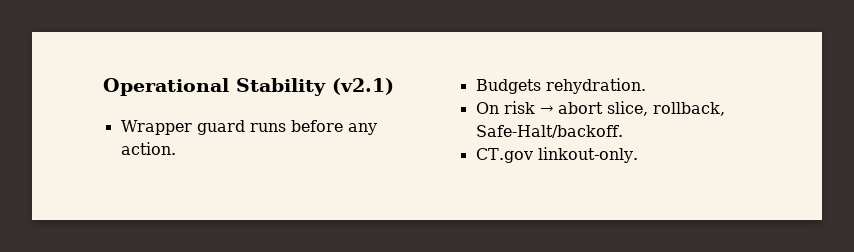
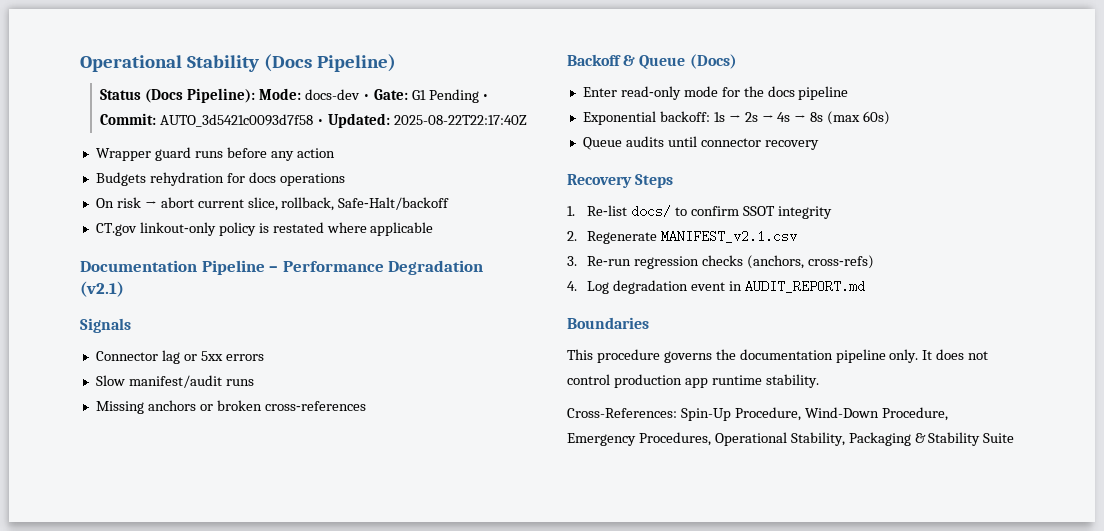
[332,78,394,95] (v2.1) -> [263,54,396,72] [100,88,490,103] [100,113,527,128] (Docs Pipeline) // Status (Docs Pipeline): Mode: docs-dev • Gate: G1 Pending • Commit: AUTO_3d5421c0093d7f58 • Updated: 2025-08-22T22:17:40Z
[120,142,176,155] action. -> [296,148,335,158] action
[545,78,646,94] rehydration. -> [149,172,345,186] rehydration for docs operations
(603, 108) none -> [197,199,244,208] current
[475,125,623,138] Safe-Halt/backoff. -> [338,197,450,210] Safe‑Halt/backoff
[537,147,638,163] linkout-only. -> [139,222,434,236] [80,260,484,275] [80,281,124,297] [80,318,131,333] [95,350,264,364] [95,375,254,388] [95,400,366,414] [567,54,737,69] [582,86,849,100] [582,111,891,125] [582,136,819,150] [567,174,674,188] [567,205,832,219] [567,230,798,244] [567,255,874,269] [567,280,865,294] [567,317,649,329] [567,349,989,363] [567,374,819,388] [567,407,948,421] [567,432,1015,446] linkout‑only policy is restated where applicable // Documentation Pipeline – Performance Degradation (v2.1) // Signals // Connector lag or 5xx errors // Slow manifest/audit runs // Missing anchors or broken cross‑references // Backoff & Queue (Docs) // Enter read‑only mode for the docs pipeline // Exponential backoff: 1s → 2s → 4s → 8s (max 60s) // Queue audits until connector recovery // Recovery Steps // 1. Re‑list docs/ to confirm SSOT integrity // 2. Regenerate MANIFEST_v2.1.csv // 3. Re‑run regression checks (anchors, cross‑refs) // 4. Log degradation event in AUDIT_REPORT.md // Boundaries // This procedure governs the documentation pipeline only. It does not control production app runtime stability. // Cross-References: Spin-Up Procedure, Wind-Down Procedure, Emergency Procedures, Operational Stability, Packaging & Stability Suite

